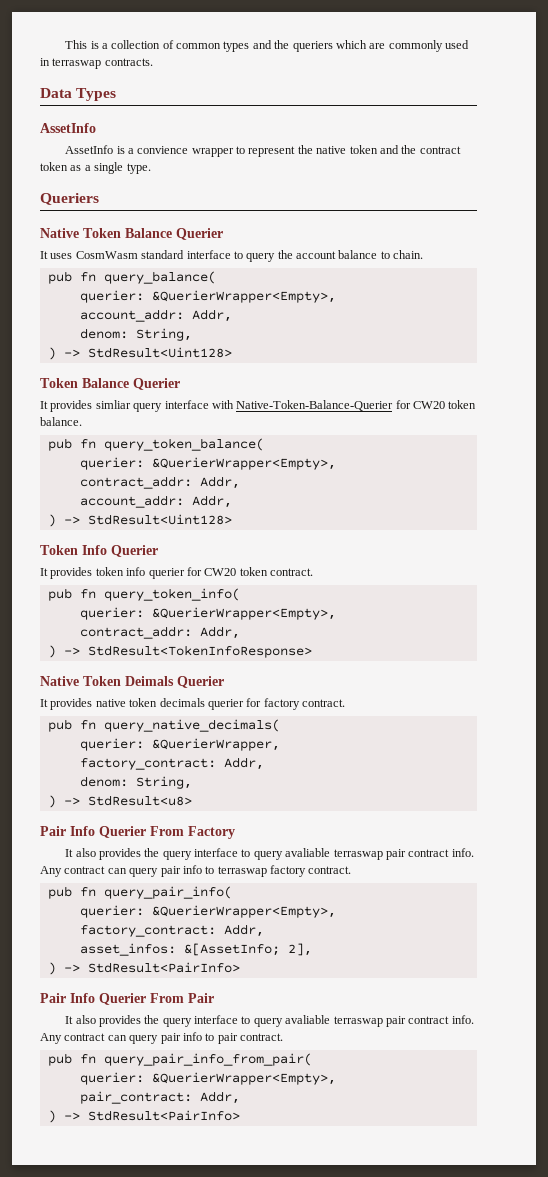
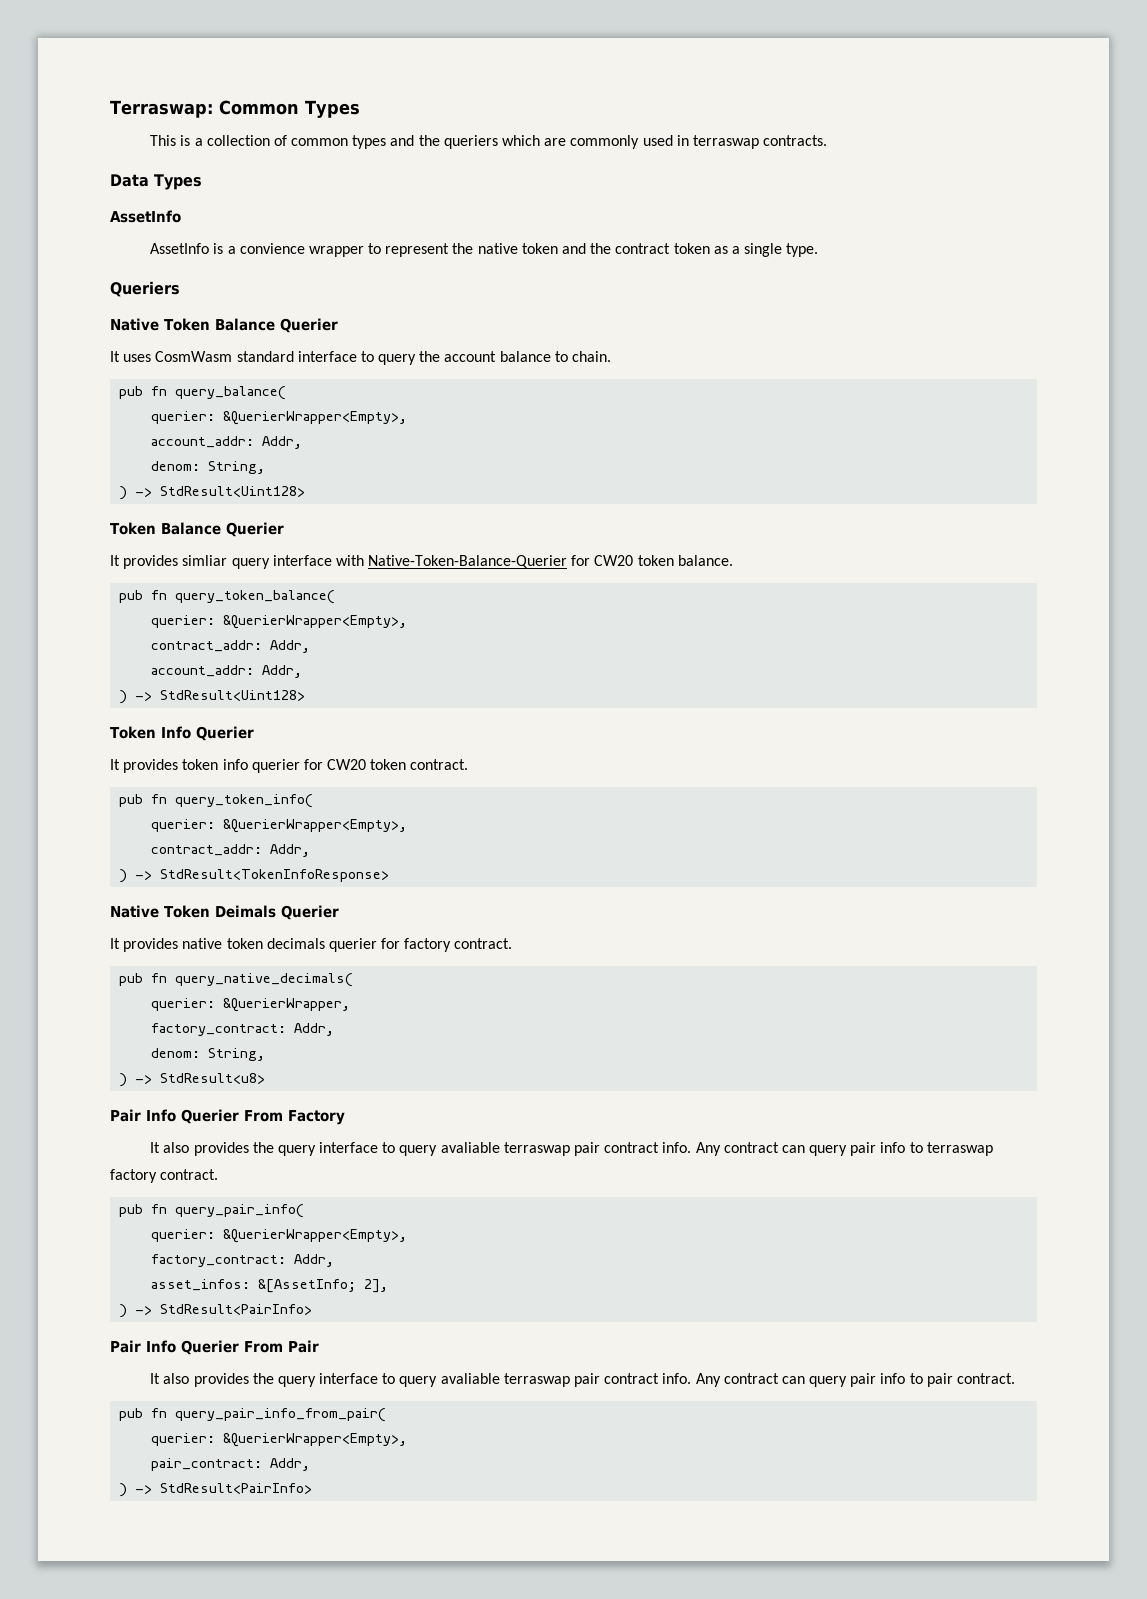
(65, 44) none -> [110,100,360,118] Terraswap: Common Types //

